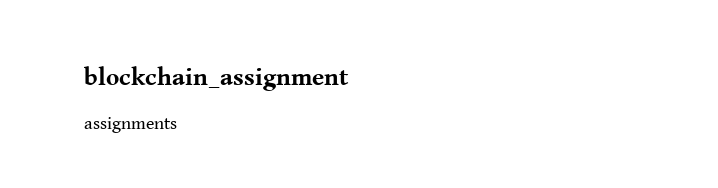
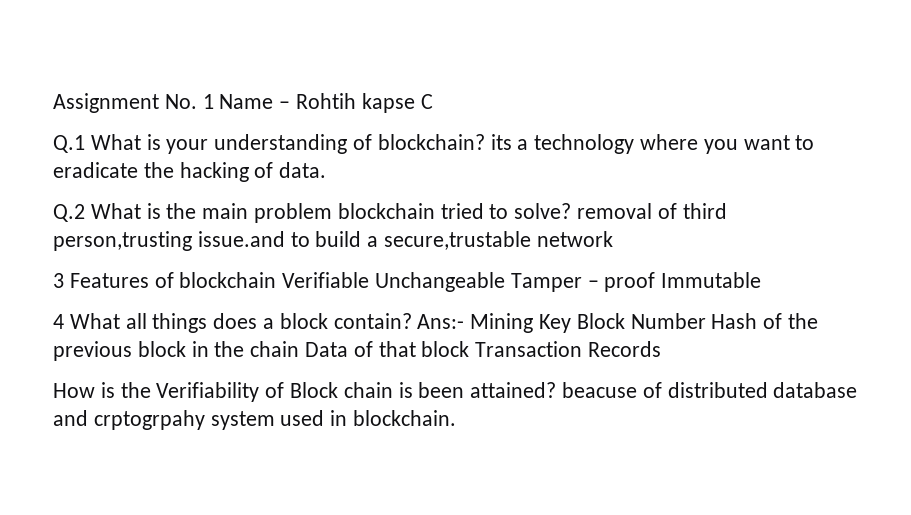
[84,66,349,91] [84,117,177,133] blockchain_assignment // assignments -> [53,93,433,113] [53,134,815,154] [53,162,327,182] [53,203,727,223] [53,231,613,251] [53,272,762,292] [53,313,819,333] [53,341,662,361] [53,382,858,402] [53,410,457,430] Assignment No. 1 Name – Rohtih kapse C // Q.1 What is your understanding of blockchain? its a technology where you want to eradicate the hacking of data. // Q.2 What is the main problem blockchain tried to solve? removal of third person,trusting issue.and to build a secure,trustable network // 3 Features of blockchain Verifiable Unchangeable Tamper – proof Immutable // 4 What all things does a block contain? Ans:- Mining Key Block Number Hash of the previous block in the chain Data of that block Transaction Records // How is the Verifiability of Block chain is been attained? beacuse of distributed database and crptogrpahy system used in blockchain.

